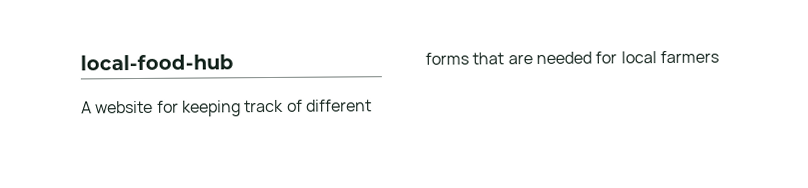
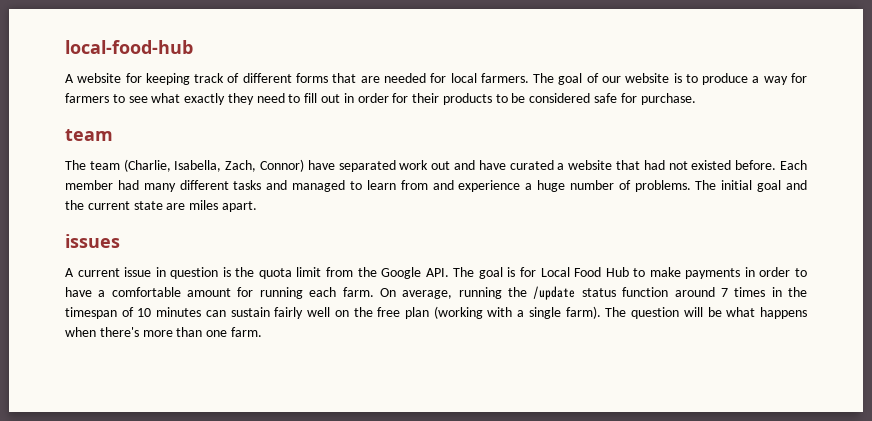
[659,50,719,64] farmers -> [480,73,807,85] [65,93,696,105] [65,129,113,141] [65,159,807,172] [65,180,808,192] [65,200,257,212] [65,234,120,248] [65,267,807,279] [65,286,807,300] [65,306,808,319] [65,327,262,337] farmers. The goal of our website is to produce a way for farmers to see what exactly they need to fill out in order for their products to be considered safe for purchase. // team // The team (Charlie, Isabella, Zach, Connor) have separated work out and have curated a website that had not existed before. Each member had many different tasks and managed to learn from and experience a huge number of problems. The initial goal and the current state are miles apart. // issues // A current issue in question is the quota limit from the Google API. The goal is for Local Food Hub to make payments in order to have a comfortable amount for running each farm. On average, running the /update status function around 7 times in the timespan of 10 minutes can sustain fairly well on the free plan (working with a single farm). The question will be what happens when there's more than one farm.

